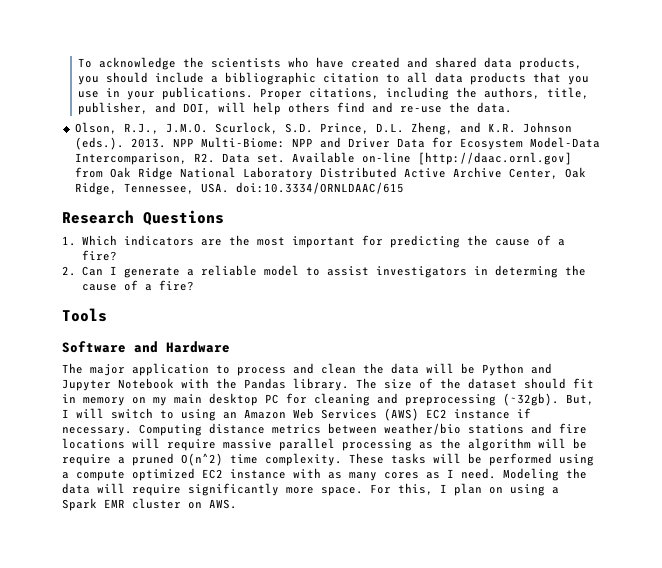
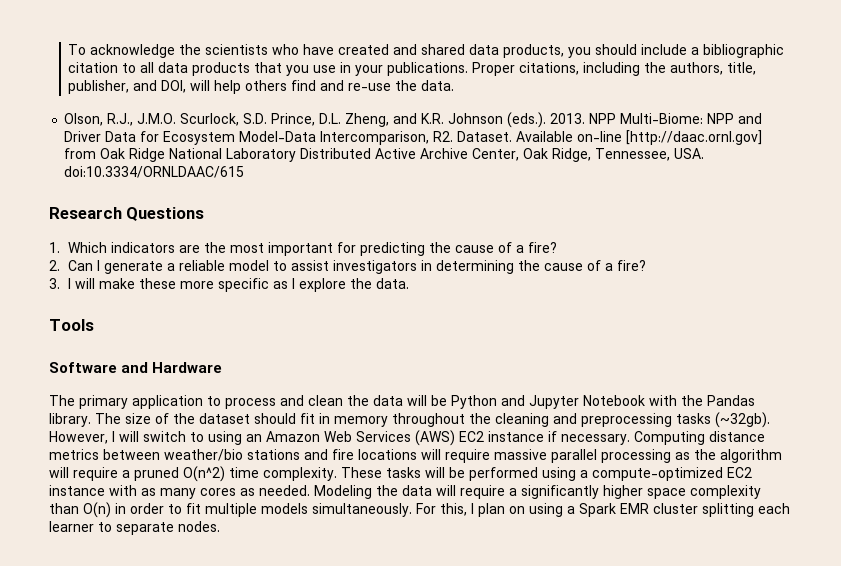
[221,153,285,163] Data set. -> [457,131,513,142] Dataset.
[494,265,586,278] [81,280,194,291] determing the cause of a fire? -> [436,260,647,274] [49,278,410,292] determining the cause of a fire? // 3. I will make these more specific as I explore the data.
[90,364,125,376] major -> [79,395,128,409] primary
[132,393,594,406] on my main desktop PC for cleaning and preprocessing (~32gb). But, -> [392,412,770,428] [49,431,108,444] throughout the cleaning and preprocessing tasks (~32gb). However,
[573,438,587,449] be -> (69, 472) none
[76,468,195,481] compute optimized -> [592,467,723,481] compute-optimized
[447,468,496,479] I need. -> [259,485,310,496] needed.
[188,483,363,496] significantly more space. -> [509,485,761,499] [49,502,412,518] a significantly higher space complexity than O(n) in order to fit multiple models simultaneously.
[188,499,237,509] on AWS. -> [702,503,790,517] [49,521,220,535] splitting each learner to separate nodes.

